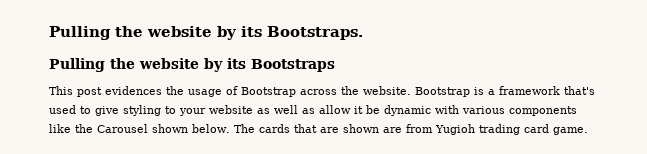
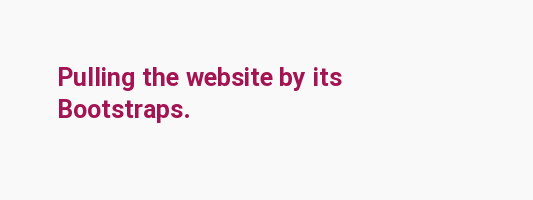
[49,58,335,72] [49,86,595,97] [49,105,577,116] [49,124,588,135] // Pulling the website by its Bootstraps // This post evidences the usage of Bootstrap across the website. Bootstrap is a framework that's used to give styling to your website as well as allow it be dynamic with various components like the Carousel shown below. The cards that are shown are from Yugioh trading card game. -> (191, 111) none

